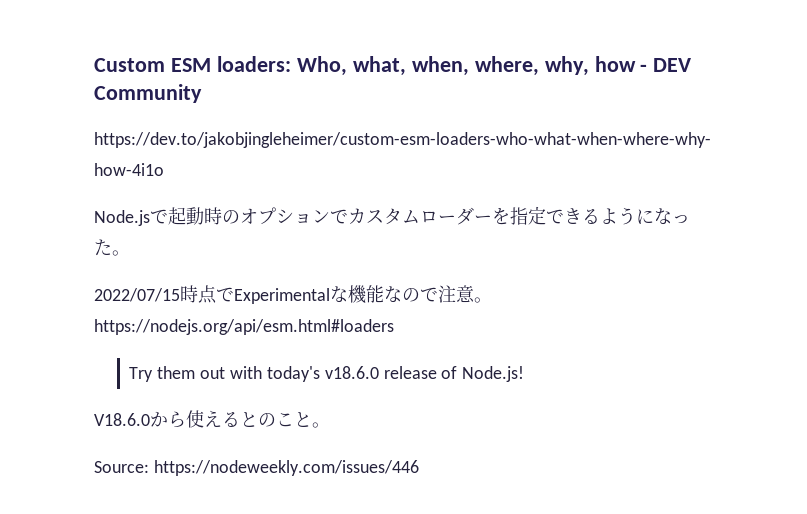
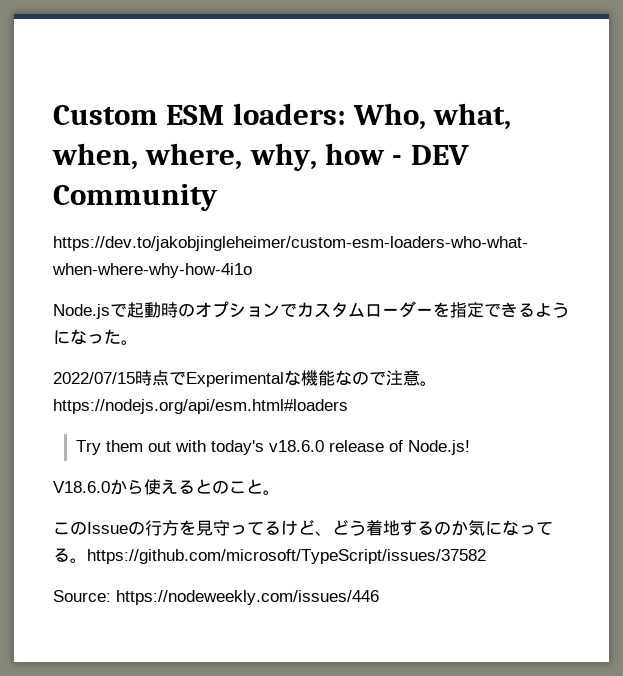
(330, 425) none -> [53,519,553,536] [53,548,486,564] // このIssueの行方を見守ってるけど、どう着地するのか気になってる。https://github.com/microsoft/TypeScript/issues/37582

